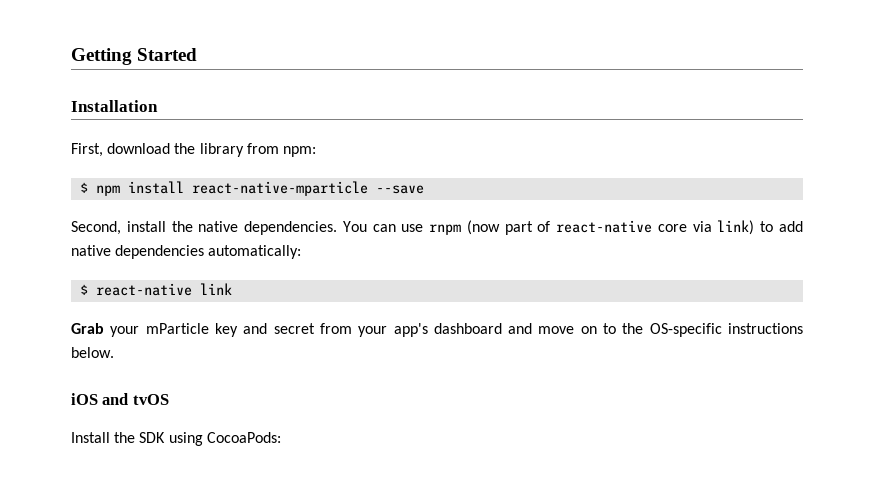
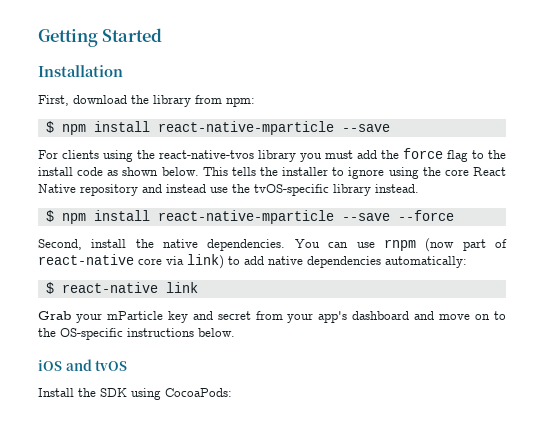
(425, 189) none -> [38,148,506,162] [38,167,507,179] [38,184,419,196] [45,210,454,224] // For clients using the react-native-tvos library you must add the force flag to the install code as shown below. This tells the installer to ignore using the core React Native repository and instead use the tvOS-specific library instead. // $ npm install react-native-mparticle --save --force

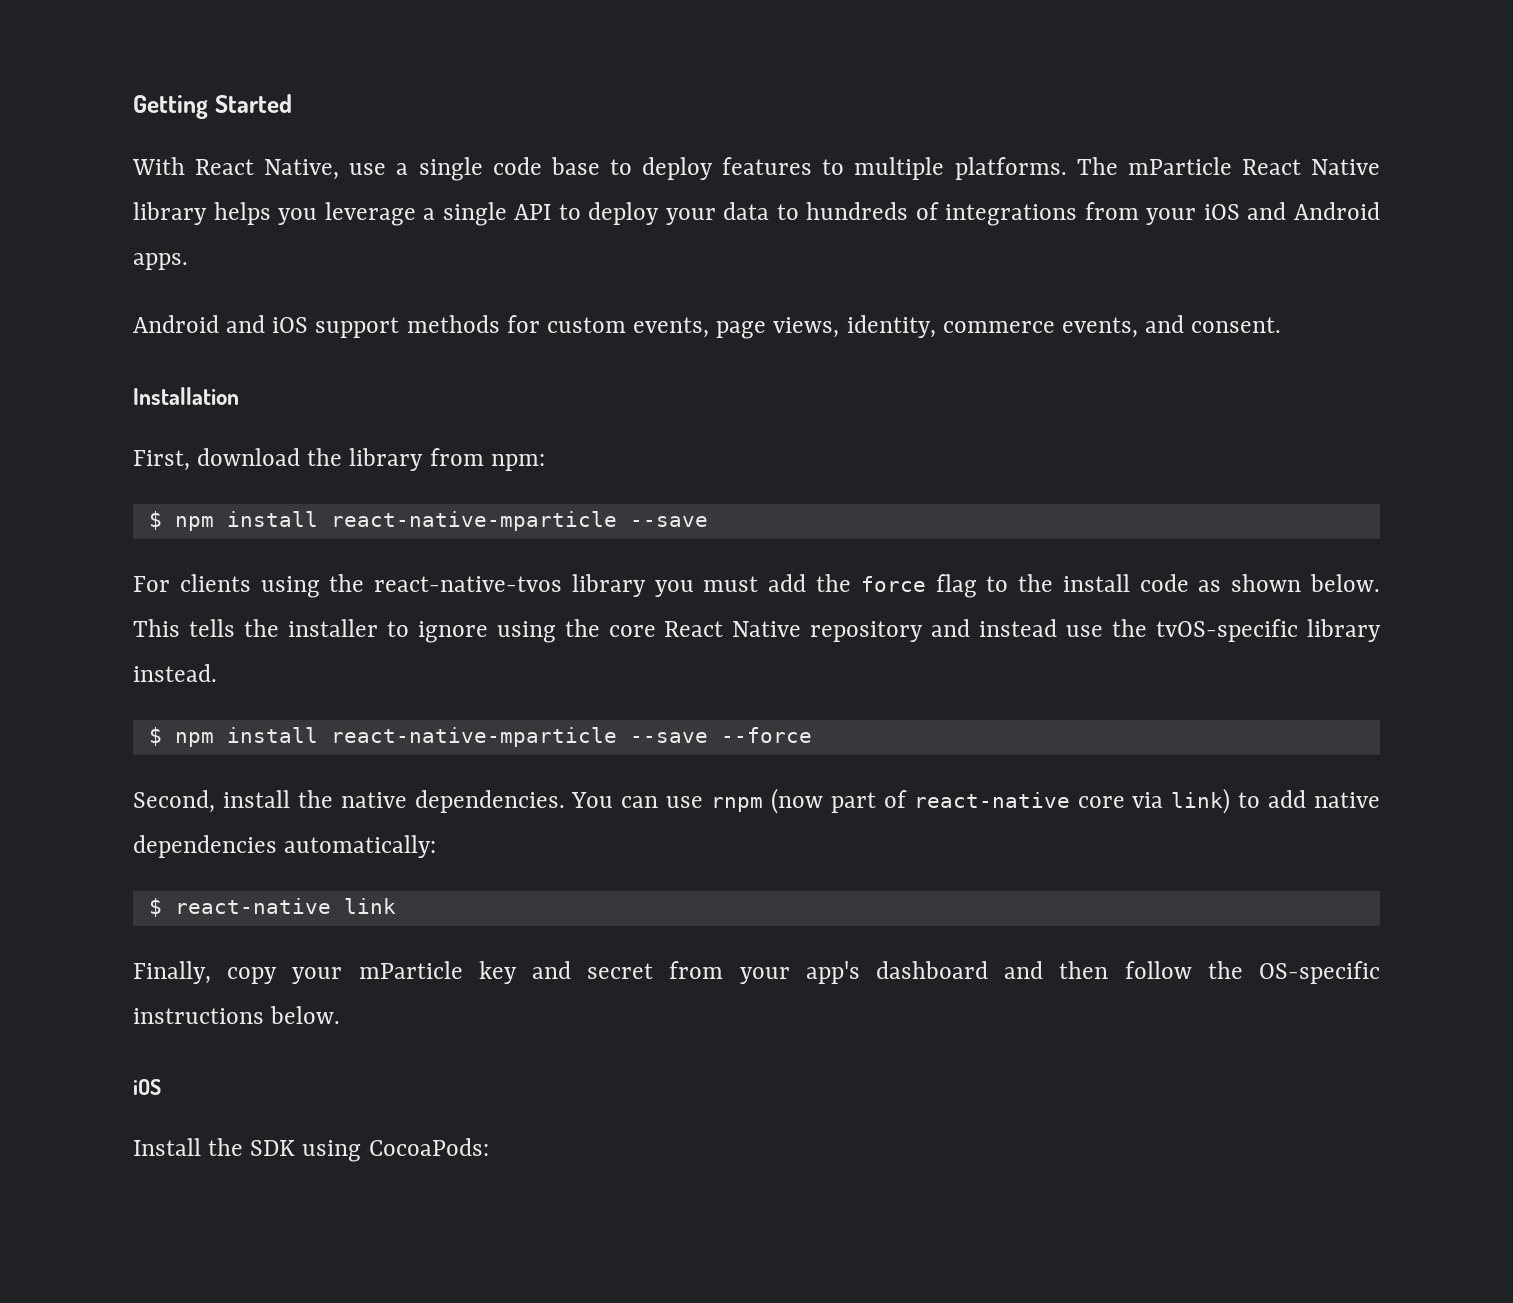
(163, 35) none -> [132,157,1380,181] [133,202,1380,226] [133,253,188,270] [133,315,1282,339] // With React Native, use a single code base to deploy features to multiple platforms. The mParticle React Native library helps you leverage a single API to deploy your data to hundreds of integrations from your iOS and Android apps. // Android and iOS support methods for custom events, page views, identity, commerce events, and consent.
[38,311,71,320] Grab -> [133,961,278,984] Finally, copy
[439,311,506,320] move on to -> [1059,961,1192,979] then follow
[65,359,128,371] and tvOS -> (161, 1087) none

